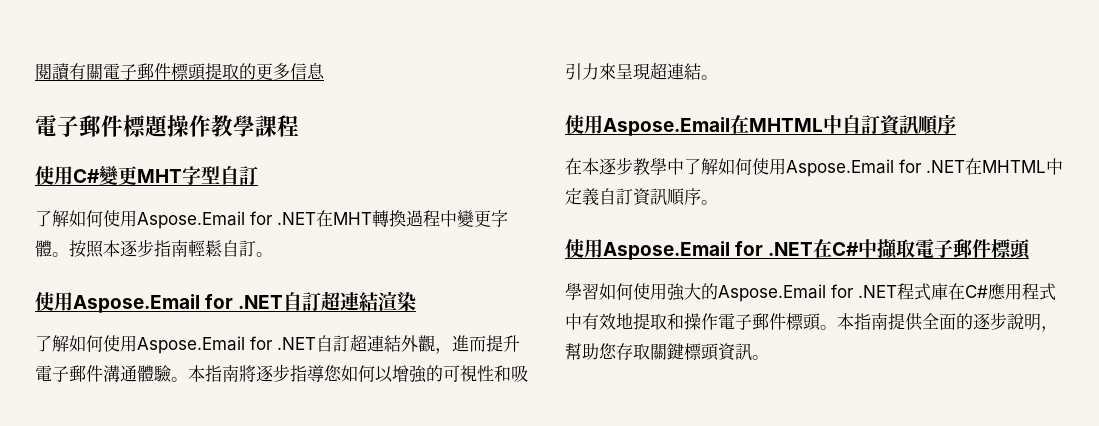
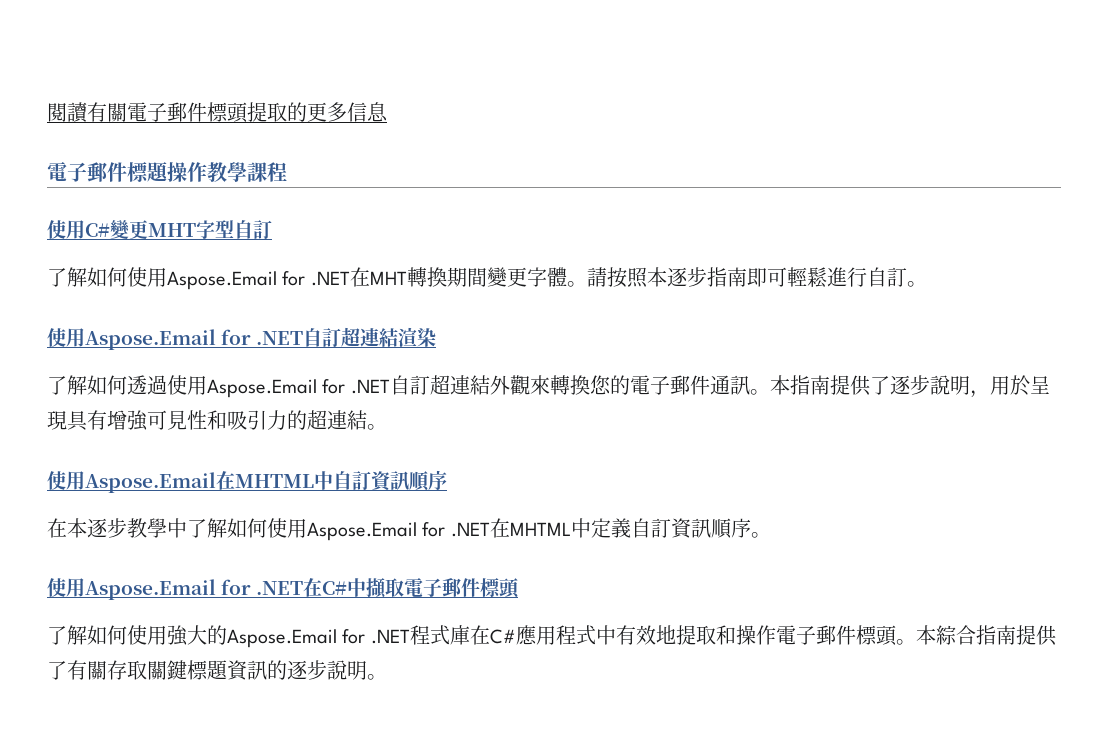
[406,210,457,227] 過程中 -> [446,267,487,287] 期間
(69, 254) none -> [586,267,607,287] 請
[188,240,222,258] 輕鬆 -> [746,267,867,288] 即可輕鬆進行
(103, 343) none -> [127,375,167,395] 透過
[435,335,520,354] [35,364,477,383] ，進而提升電子郵件溝通體驗。本指南將逐步指導您如何以增強的可視 -> [529,375,1050,398] [47,410,187,431] 來轉換您的電子郵件通訊。本指南提供了逐步說明，用於呈現具有增強可見
[599,63,650,80] 來呈現 -> [287,410,307,430] 的
[565,283,599,300] 學習 -> [47,625,87,645] 了解
[854,312,1058,332] [565,343,752,361] 指南提供全面的逐步說明，幫助您存取關鍵標頭資訊 -> [935,625,1057,646] [47,660,367,681] 綜合指南提供了有關存取關鍵標題資訊的逐步說明

